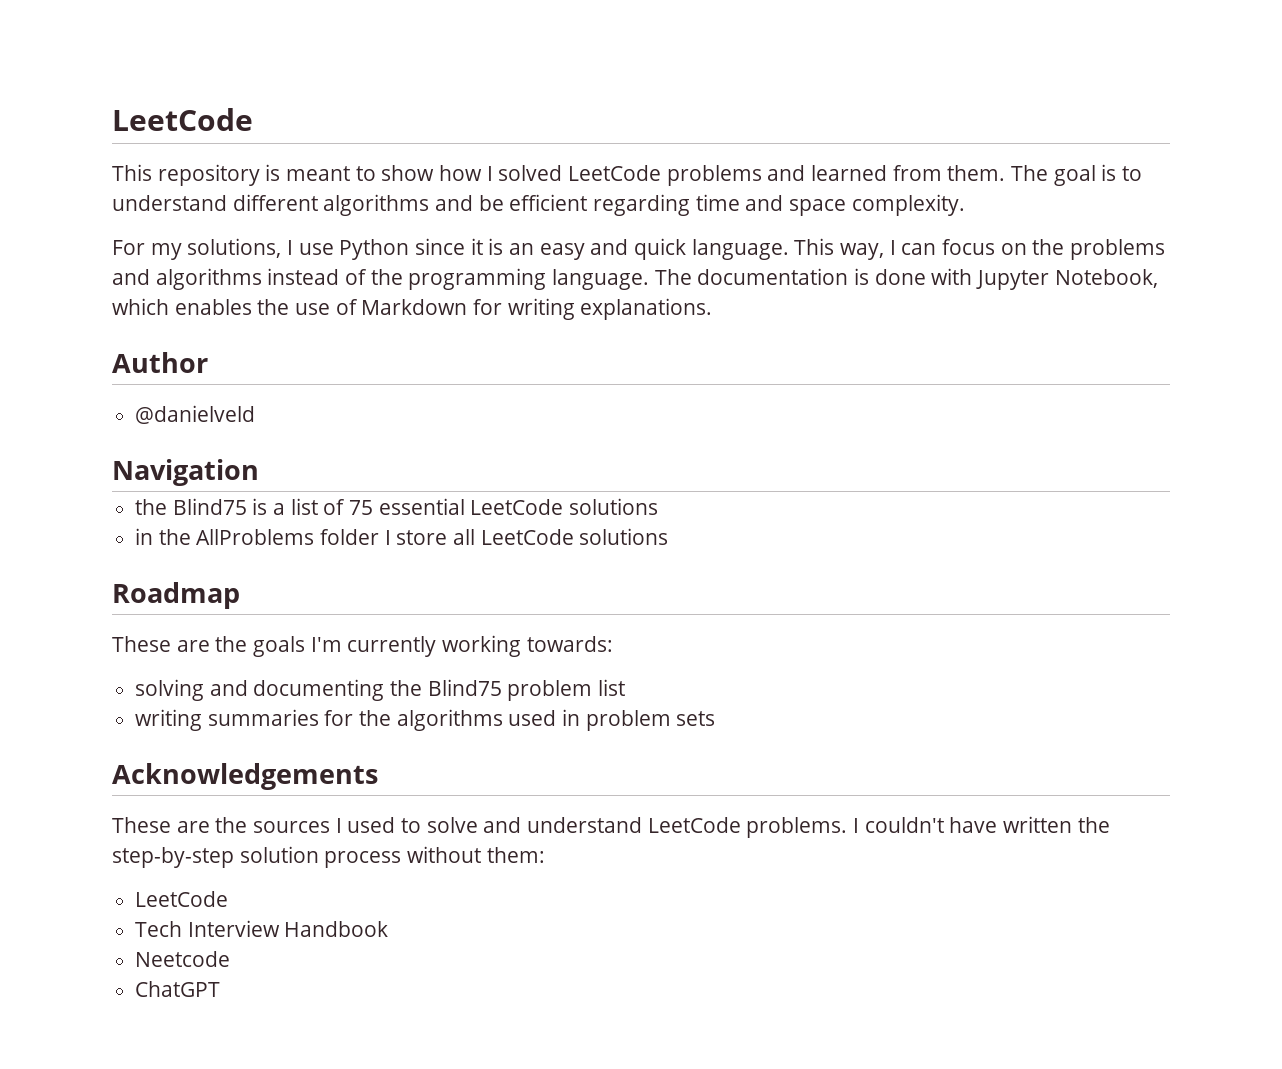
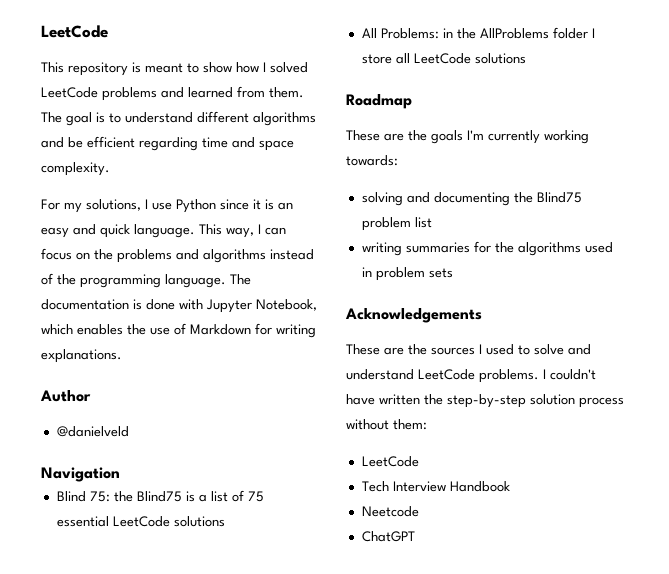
(259, 472) none -> [56,491,110,502] Blind 75:
(659, 506) none -> [361,28,439,39] All Problems:

